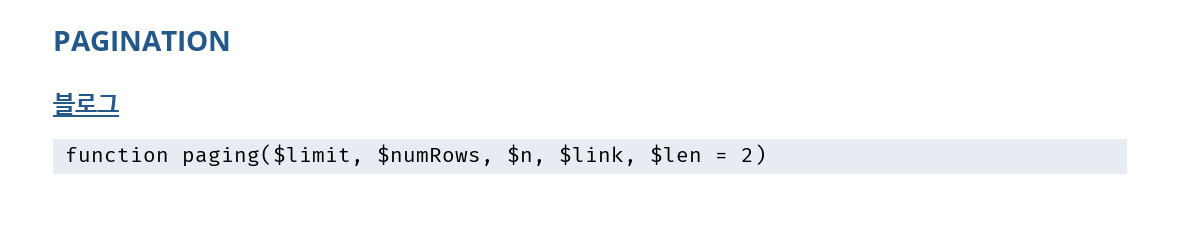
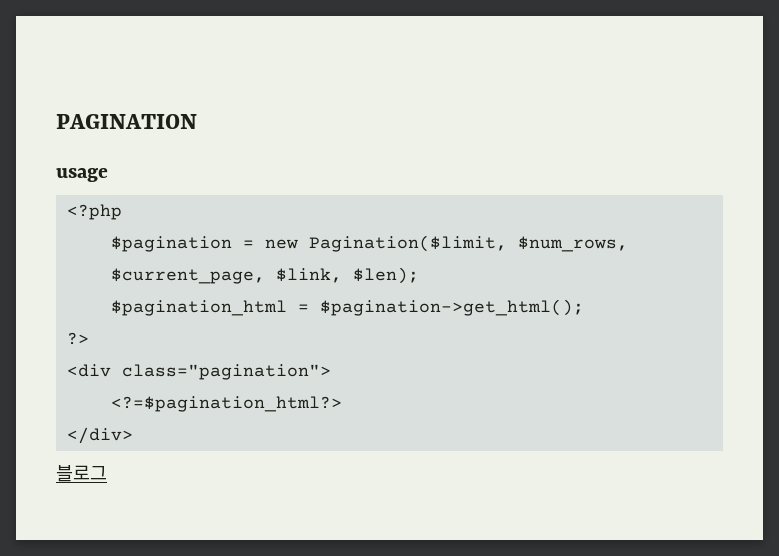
[53,92,119,115] [65,144,767,167] 블로그 // function paging($limit, $numRows, $n, $link, $len = 2) -> [56,168,108,182] [67,204,123,220] [111,235,629,252] [111,267,420,284] [111,299,585,316] [67,332,90,345] [67,364,332,380] [111,396,343,412] [67,427,134,444] [56,465,107,482] usage // <?php // $pagination = new Pagination($limit, $num_rows, $current_page, $link, $len); // $pagination_html = $pagination->get_html(); // ?> // <div class="pagination"> // <?=$pagination_html?> // </div> // 블로그

